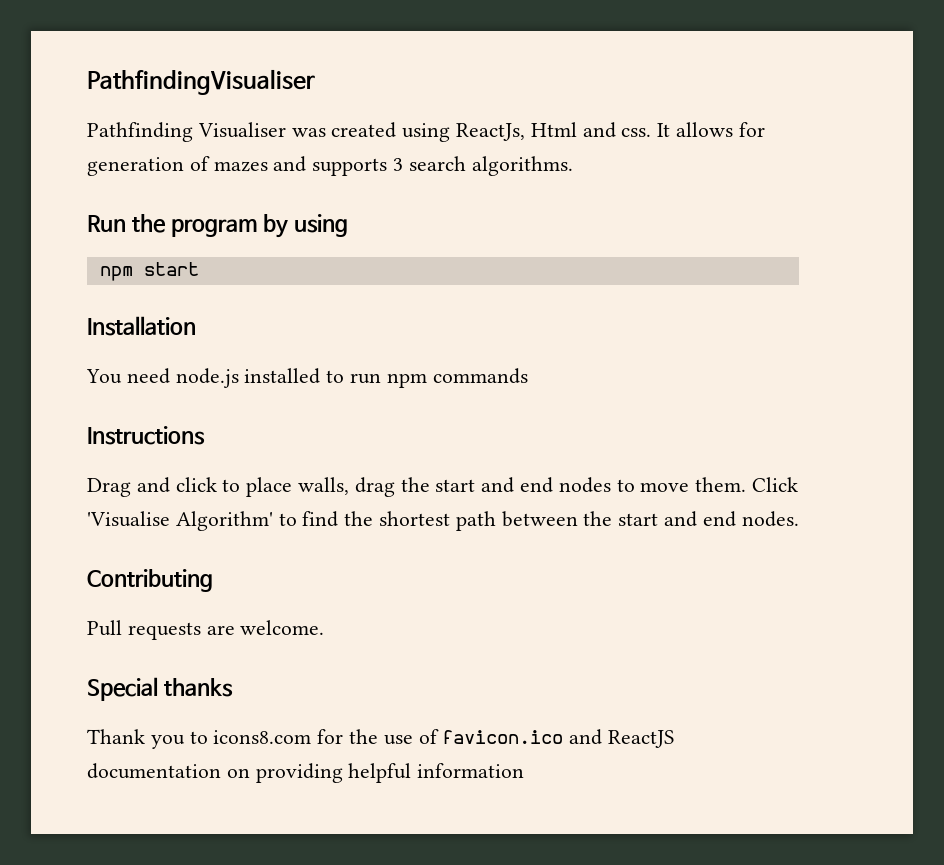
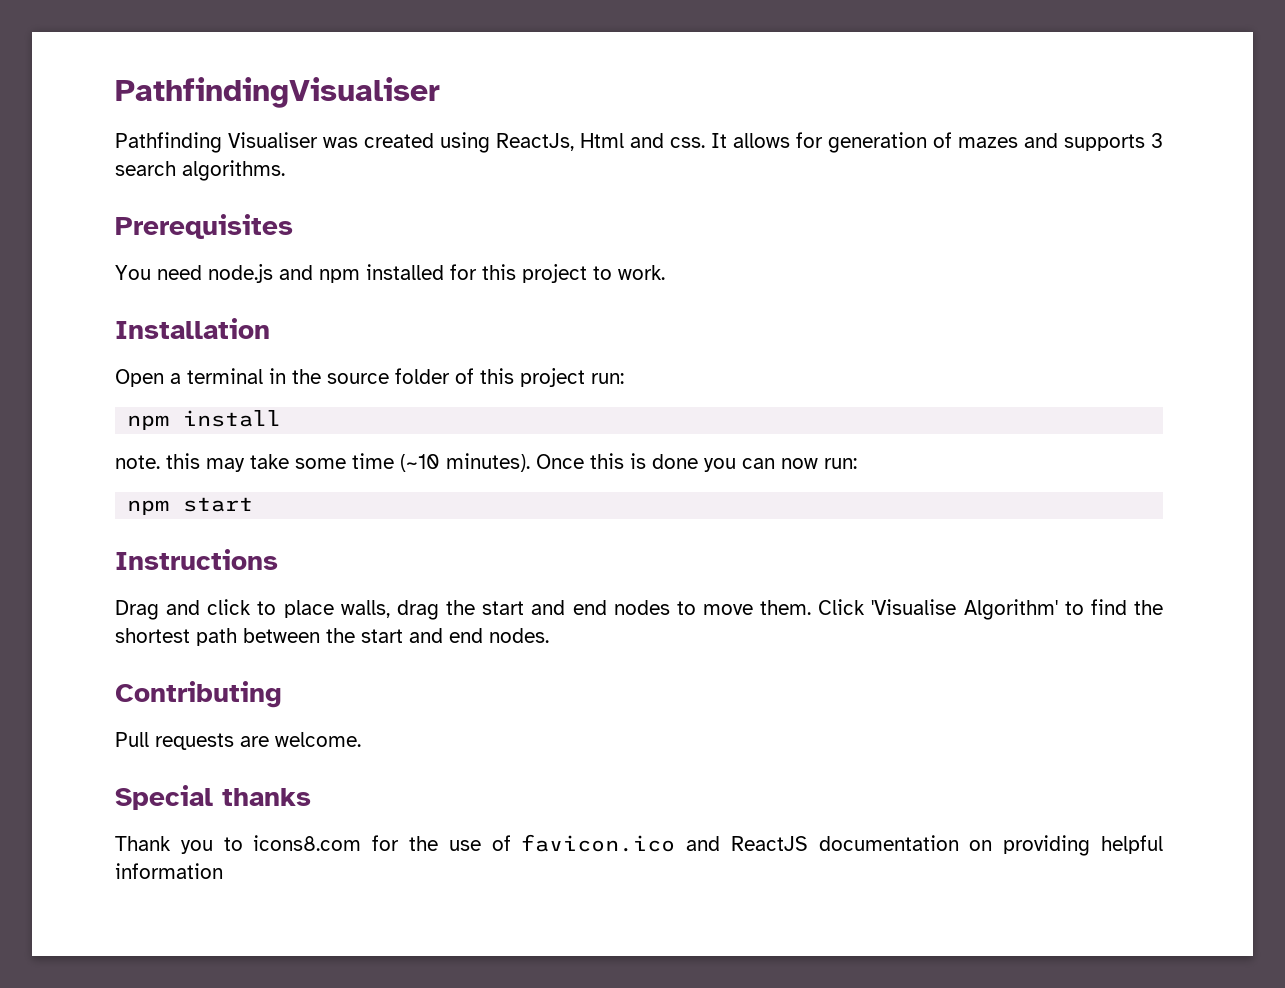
[87,214,349,238] [99,262,199,281] [87,316,196,336] [86,368,528,388] Run the program by using // npm start // Installation // You need node.js installed to run npm commands -> [115,214,293,239] [115,264,665,283] [115,318,270,339] [115,368,624,387] [127,410,282,430] [115,453,857,472] [127,497,254,515] Prerequisites // You need node.js and npm installed for this project to work. // Installation // Open a terminal in the source folder of this project run: // npm install // note. this may take some time (~10 minutes). Once this is done you can now run: // npm start

